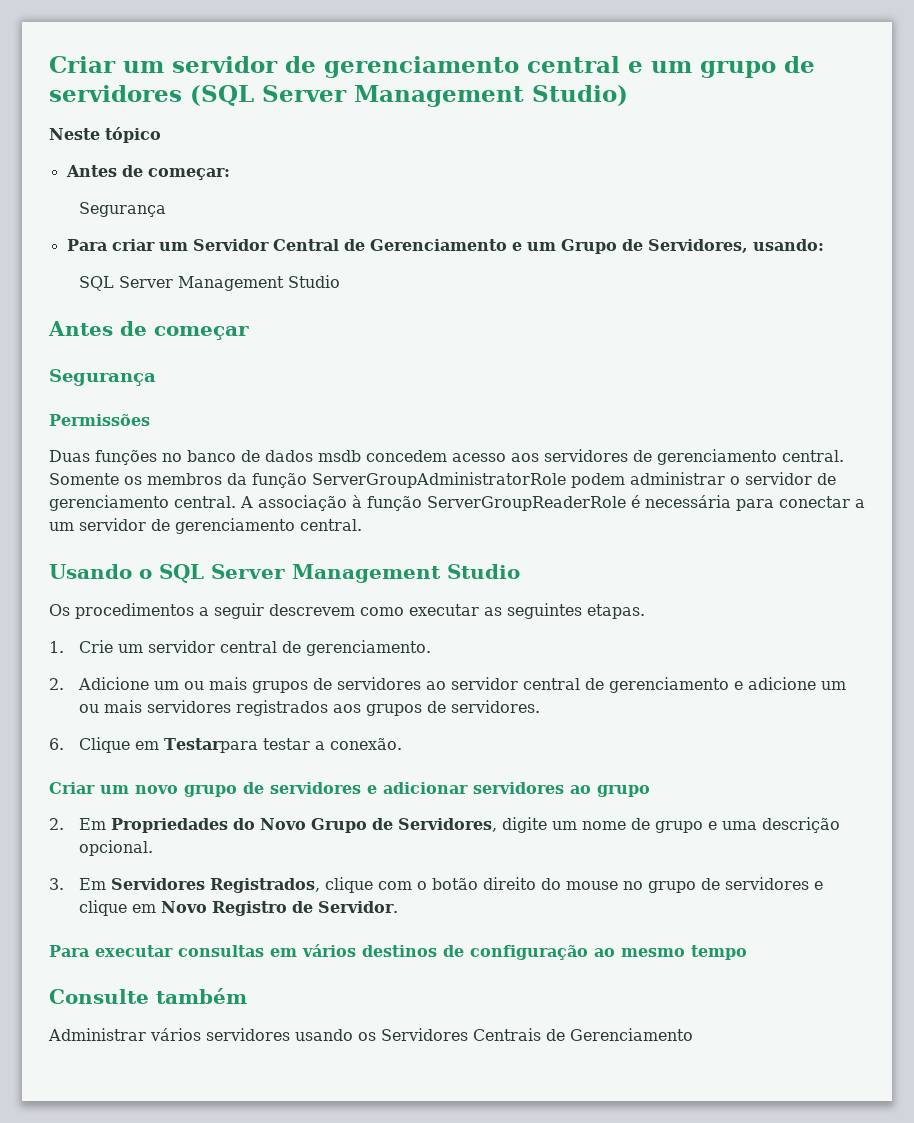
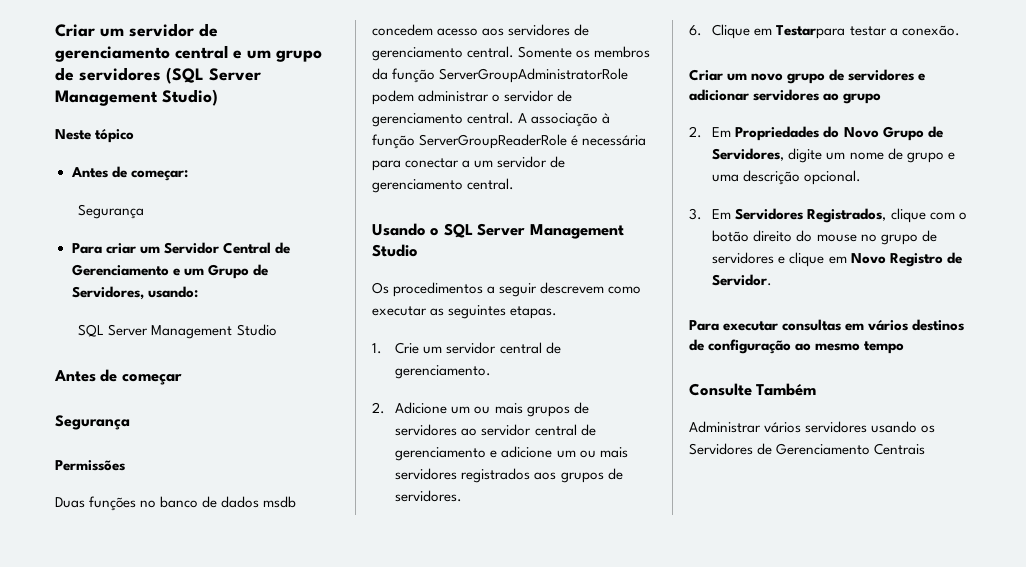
[156,988,247,1004] também -> [756,383,817,396] Também
[473,1028,693,1041] Centrais de Gerenciamento -> [757,443,926,455] de Gerenciamento Centrais

